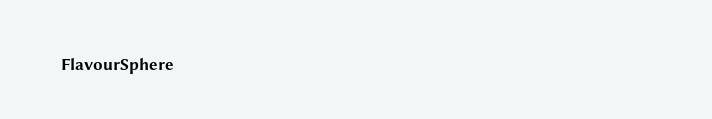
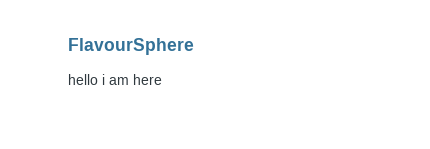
(174, 66) none -> [68,74,162,85] // hello i am here

